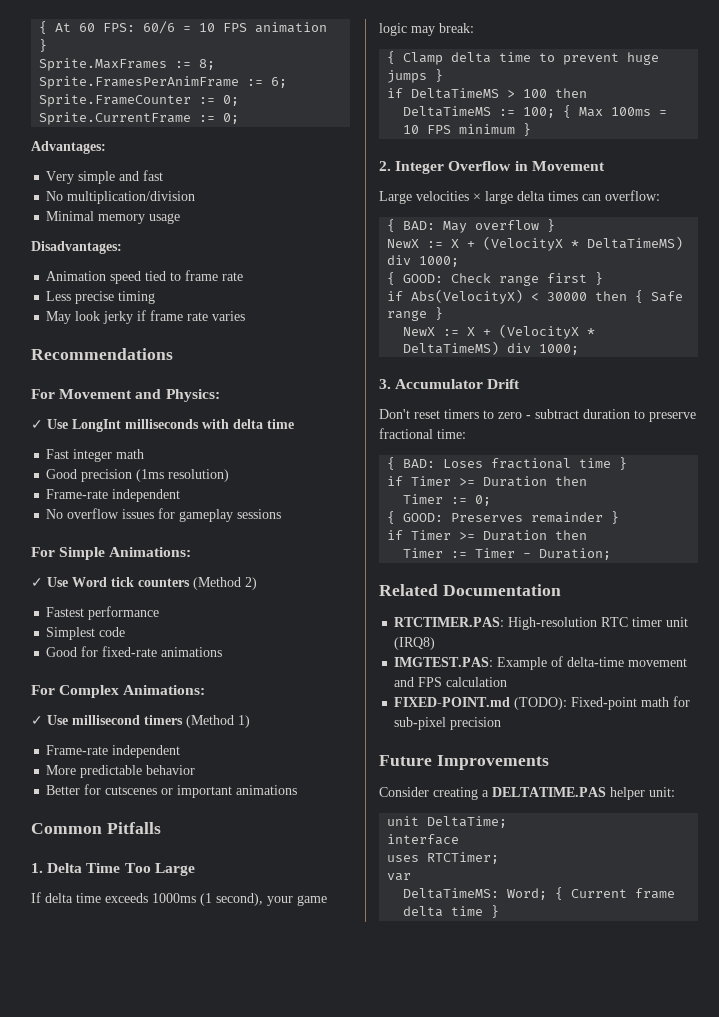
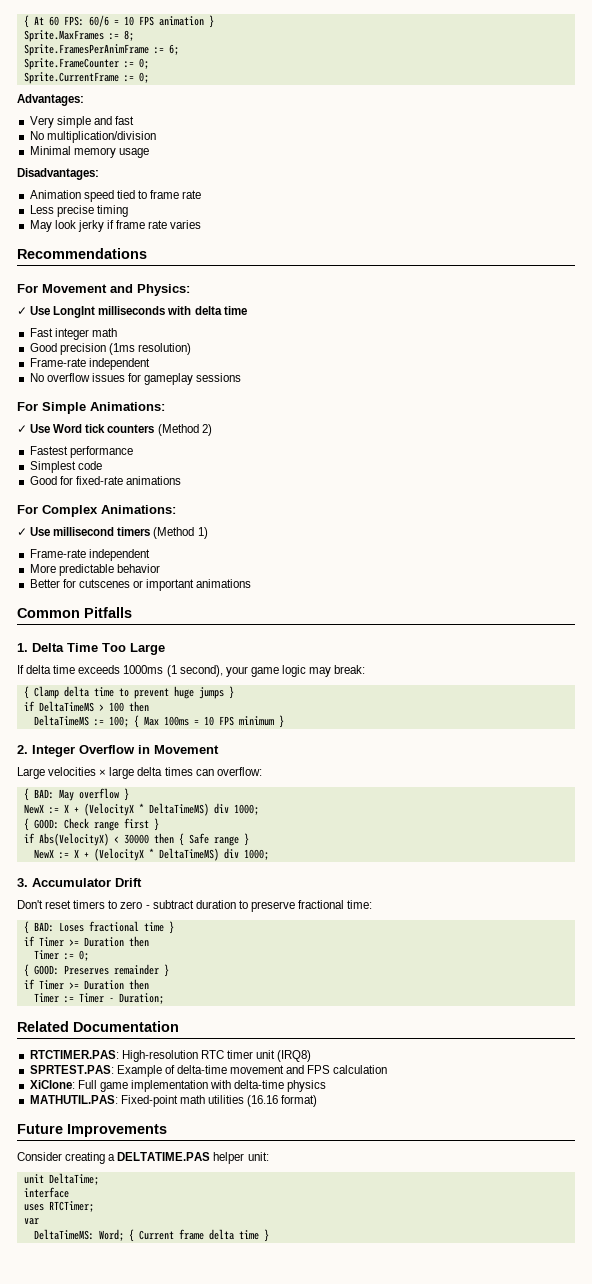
[394,657,494,667] IMGTEST.PAS: -> [29,1065,114,1074] SPRTEST.PAS:
[394,696,691,710] [394,717,502,730] FIXED-POINT.md (TODO): Fixed-point math for sub-pixel precision -> [29,1080,327,1092] [29,1095,318,1107] XiClone: Full game implementation with delta-time physics // MATHUTIL.PAS: Fixed-point math utilities (16.16 format)

